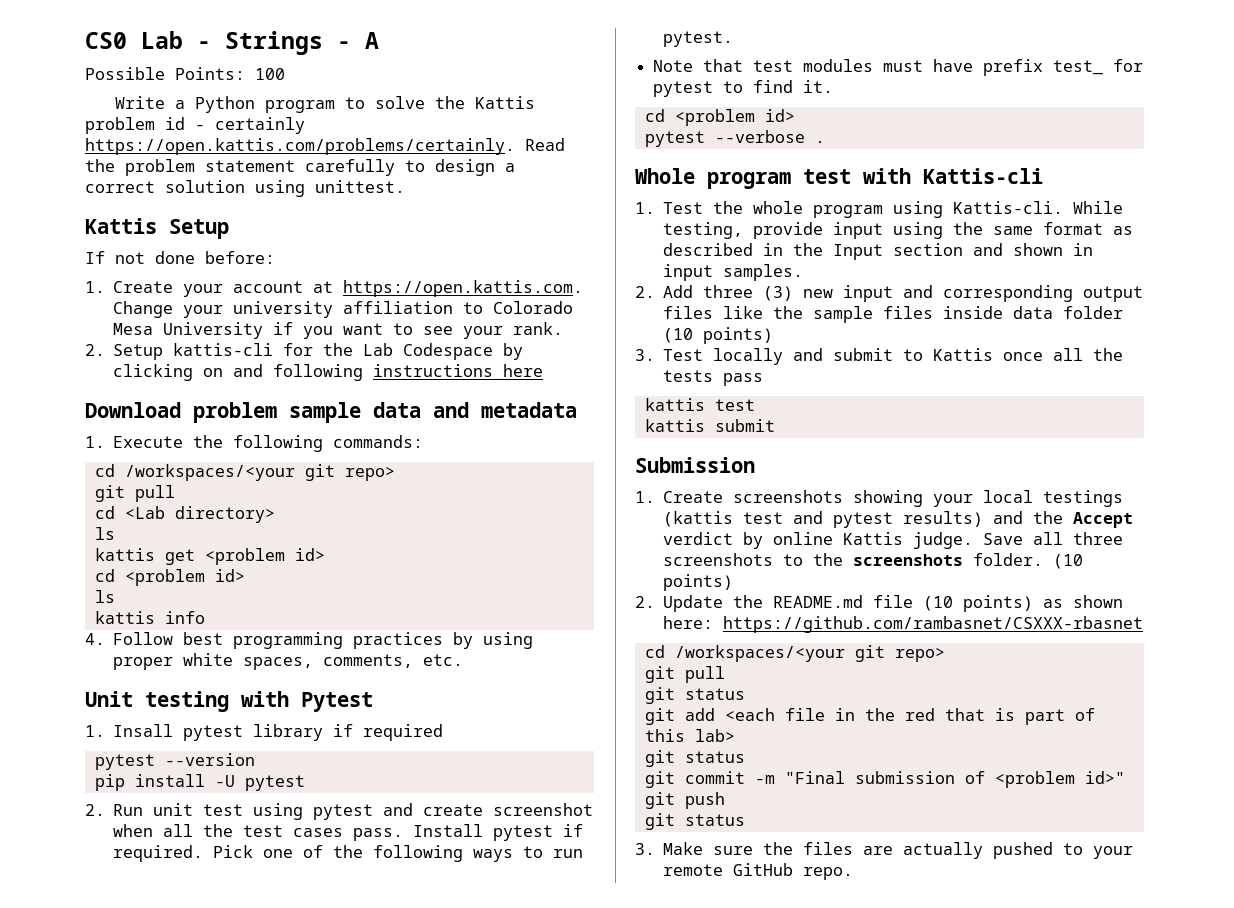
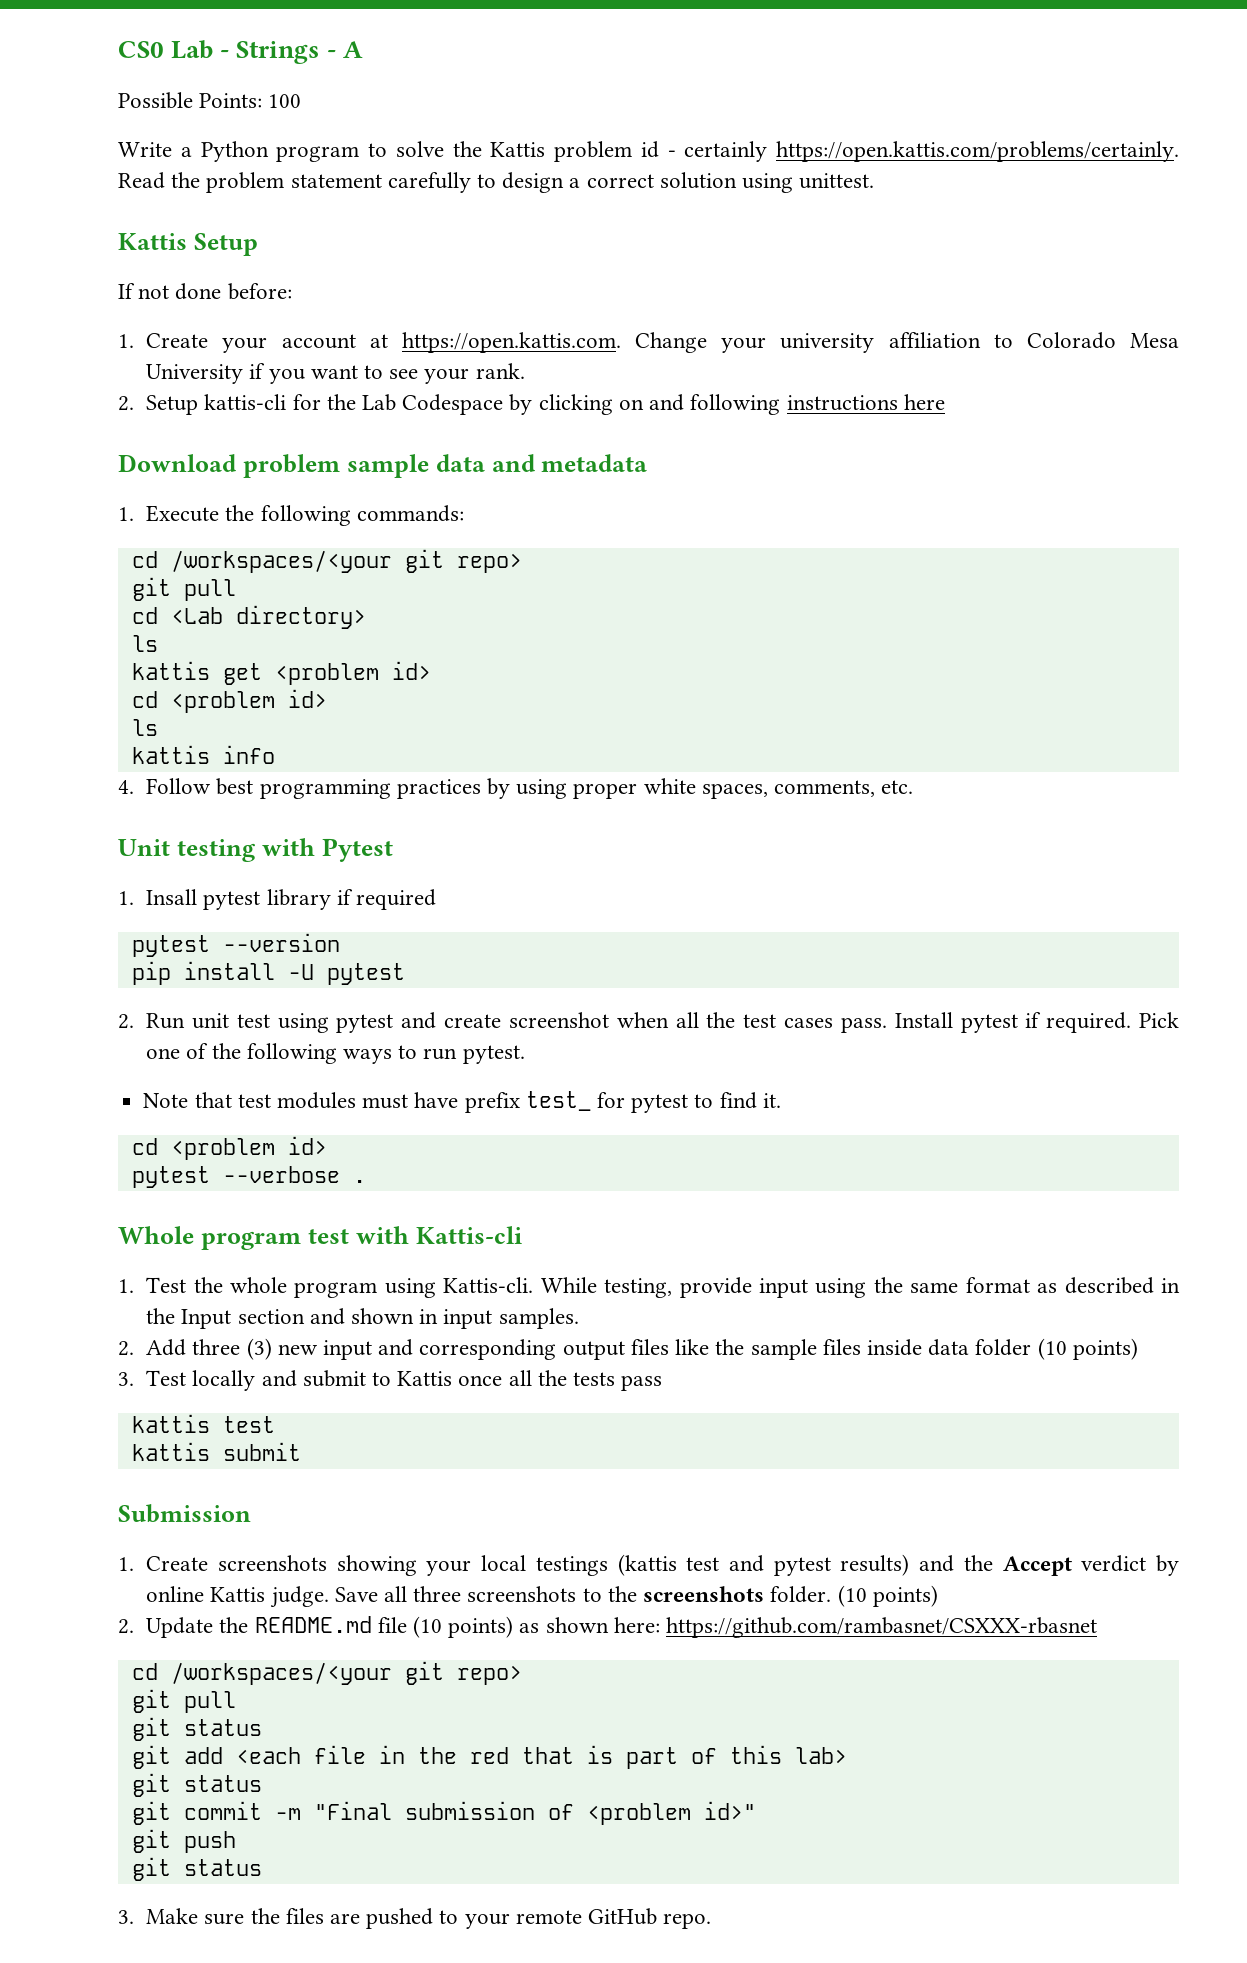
[903,842,984,859] actually -> (361, 1918) none

